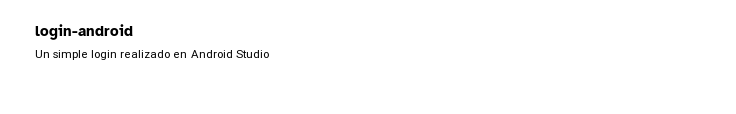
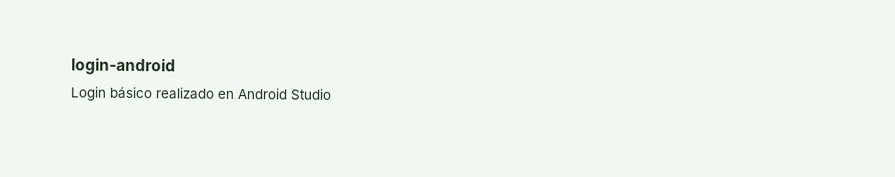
[35,50,118,60] Un simple login -> [70,86,152,101] Login básico

